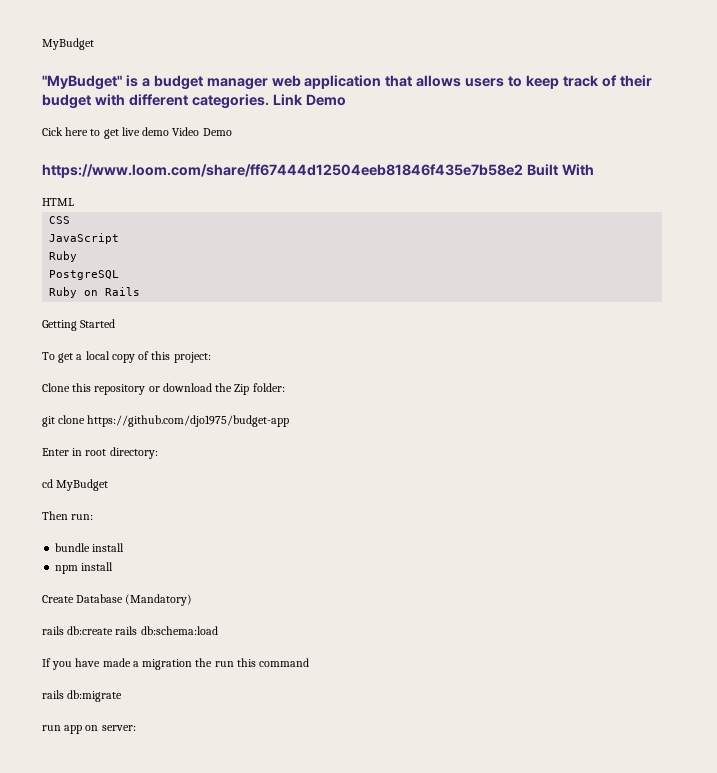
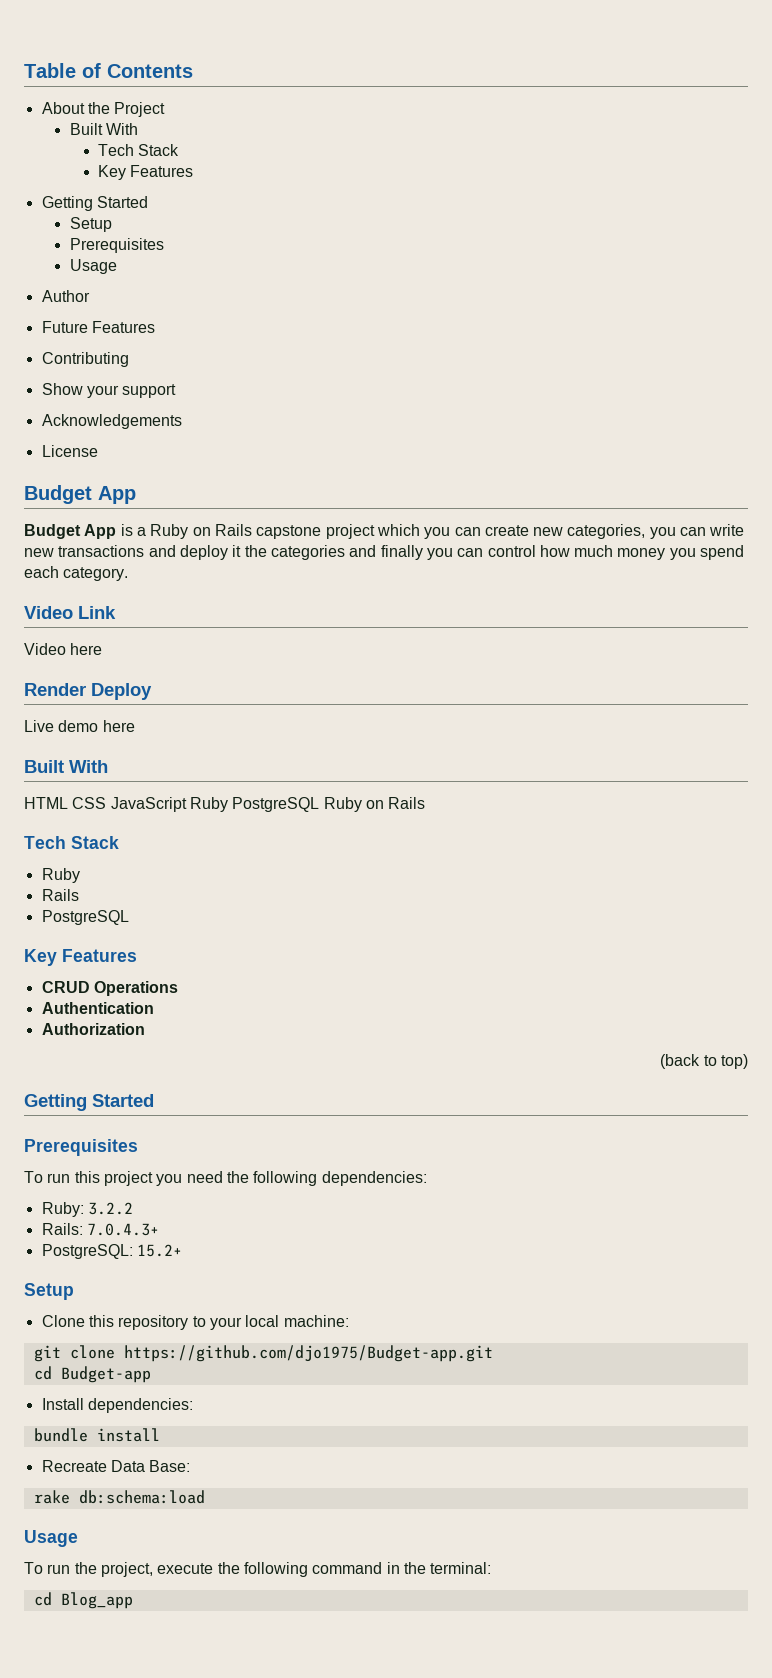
[42,38,94,50] [42,75,652,90] [42,94,269,109] MyBudget // "MyBudget" is a budget manager web application that allows users to keep track of their budget with different categories. -> [24,63,193,78] [41,102,166,117] [69,123,139,135] [97,144,180,156] [97,165,194,180] [41,196,148,211] [69,217,112,232] [69,238,164,253] [69,259,117,274] [41,290,90,302] [41,321,155,333] [41,352,129,367] [41,383,177,398] [41,414,182,429] [41,445,98,457] [24,485,136,504] [24,524,745,539] [24,545,745,560] [24,566,129,581] [24,606,73,619] Table of Contents // About the Project // Built With // Tech Stack // Key Features // Getting Started // Setup // Prerequisites // Usage // Author // Future Features // Contributing // Show your support // Acknowledgements // License // Budget App // Budget App is a Ruby on Rails capstone project which you can create new categories, you can write new transactions and deploy it the categories and finally you can control how much money you spend each category. // Video
[305,94,346,106] [42,127,232,139] [42,164,523,178] Demo // Cick here to get live demo Video Demo // https://www.loom.com/share/ff67444d12504eeb81846f435e7b58e2 -> [24,643,103,655] [24,683,152,700] [24,720,135,732] // Video here // Render Deploy // Live demo here //
(74, 202) // -> (68, 803) none
(71, 220) // -> (107, 803) none
[49,251,78,262] [49,270,120,280] [49,287,141,298] [42,319,116,331] [42,351,211,363] [42,383,285,395] [42,415,290,427] [42,447,158,459] [42,479,109,491] [42,511,94,520] [55,543,125,552] [55,562,114,574] [42,594,193,606] [42,626,218,635] [42,658,310,670] [42,690,123,702] [42,725,136,734] // Ruby // PostgreSQL // Ruby on Rails // Getting Started // To get a local copy of this project: // Clone this repository or download the Zip folder: // git clone https://github.com/djo1975/budget-app // Enter in root directory: // cd MyBudget // Then run: // bundle install // npm install // Create Database (Mandatory) // rails db:create rails db:schema:load // If you have made a migration the run this command // rails db:migrate // run app on server: -> [189,797,426,812] [24,836,119,849] [41,868,80,883] [41,889,79,901] [41,910,129,925] [24,949,137,966] [41,981,178,996] [41,1002,154,1014] [41,1023,145,1035] [660,1054,749,1069] [24,1094,154,1111] [24,1139,138,1156] [24,1171,427,1186] [41,1202,133,1217] [41,1223,159,1236] [41,1244,182,1259] [24,1283,74,1300] [41,1315,349,1330] [33,1345,493,1362] [33,1366,151,1383] [41,1398,193,1413] [33,1428,160,1442] [41,1460,191,1472] [33,1490,205,1504] [24,1530,78,1547] [24,1562,492,1577] [33,1592,133,1609] Ruby PostgreSQL Ruby on Rails // Tech Stack // Ruby // Rails // PostgreSQL // Key Features // CRUD Operations // Authentication // Authorization // (back to top) // Getting Started // Prerequisites // To run this project you need the following dependencies: // Ruby: 3.2.2 // Rails: 7.0.4.3+ // PostgreSQL: 15.2+ // Setup // Clone this repository to your local machine: // git clone https://github.com/djo1975/Budget-app.git // cd Budget-app // Install dependencies: // bundle install // Recreate Data Base: // rake db:schema:load // Usage // To run the project, execute the following command in the terminal: // cd Blog_app

